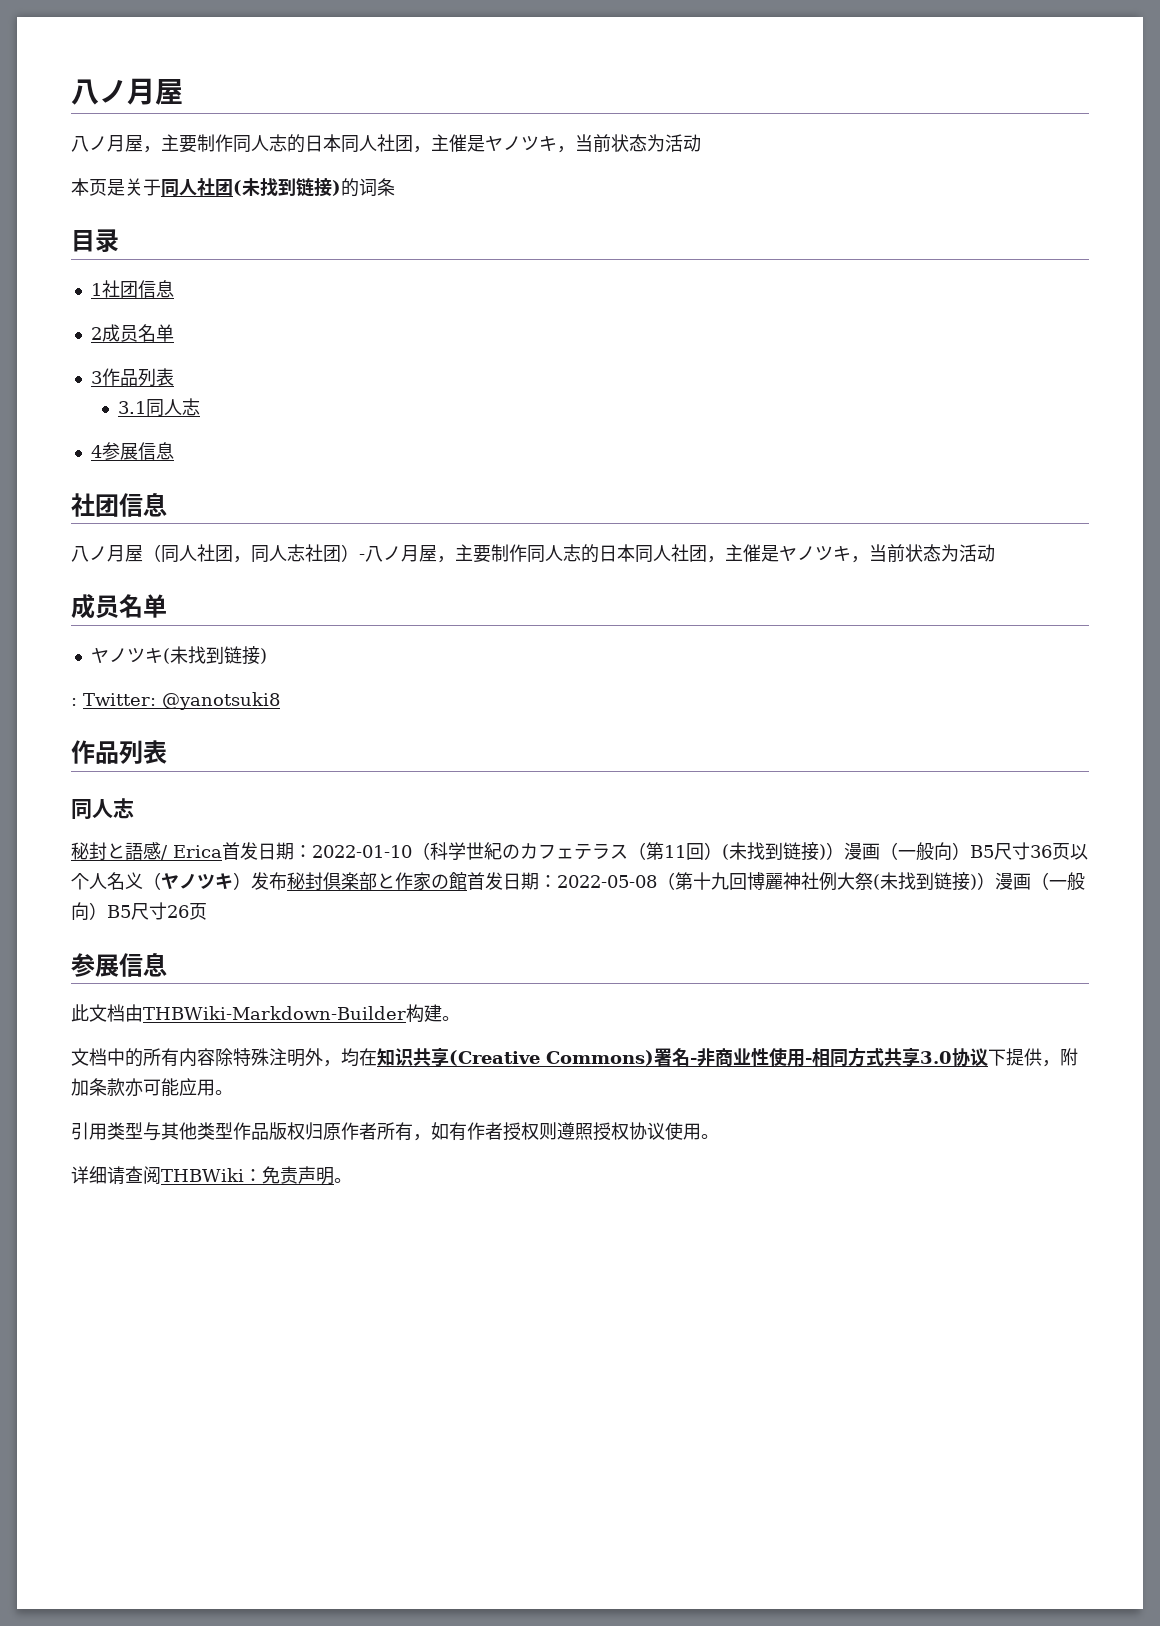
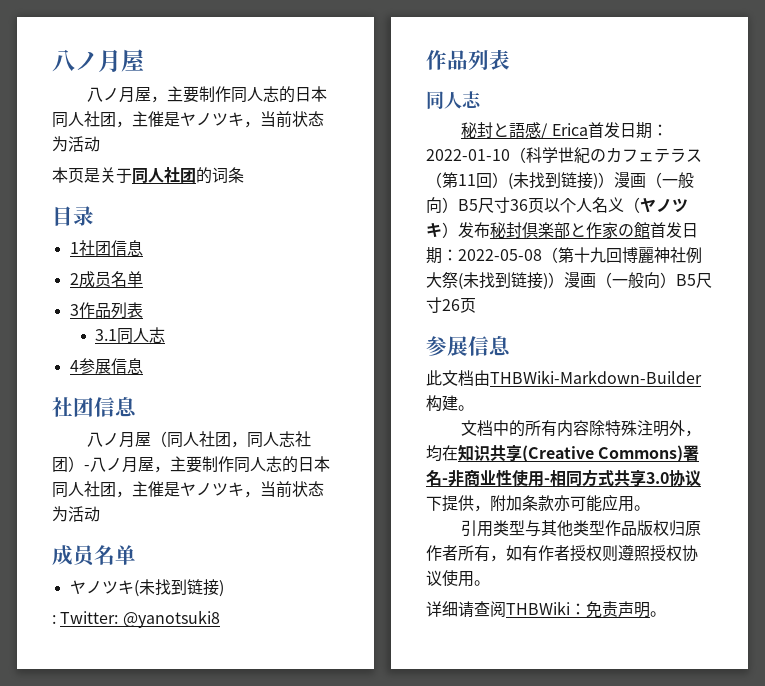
[233,178,341,197] (未找到链接) -> (196, 175) none

